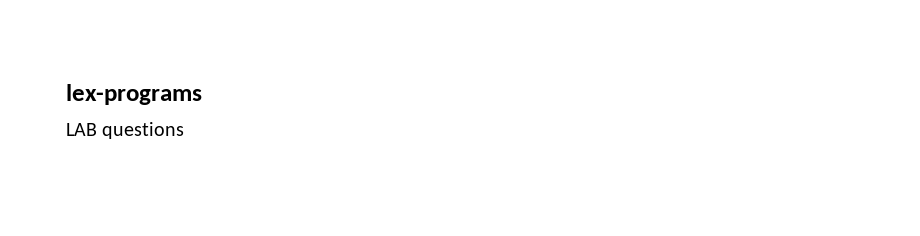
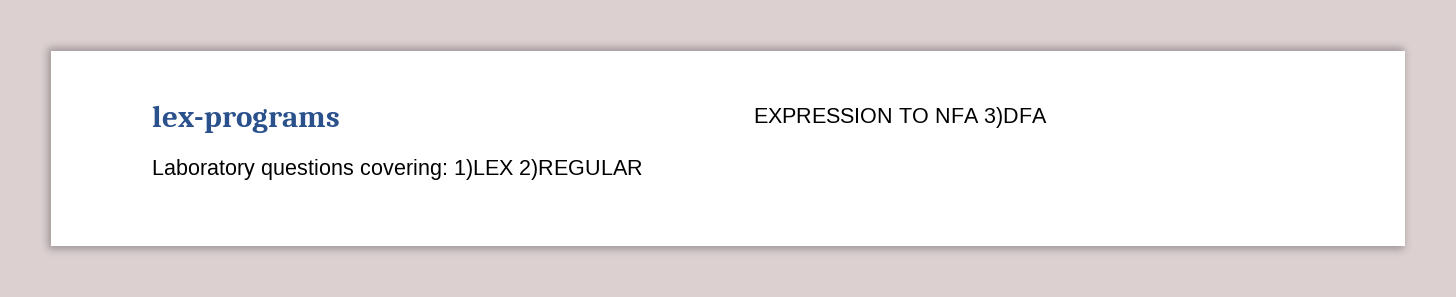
[66,122,185,139] LAB questions -> [152,159,643,180] [754,107,1047,128] Laboratory questions covering: 1)LEX 2)REGULAR EXPRESSION TO NFA 3)DFA

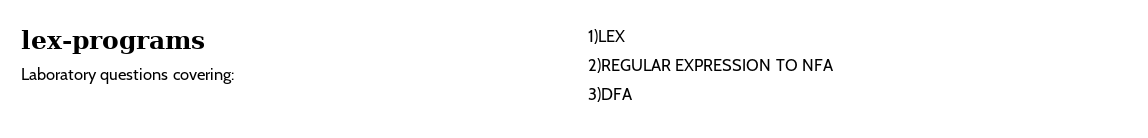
(448, 169) none -> (234, 76) //
(513, 169) none -> (625, 36) //
(979, 115) none -> (835, 65) //

